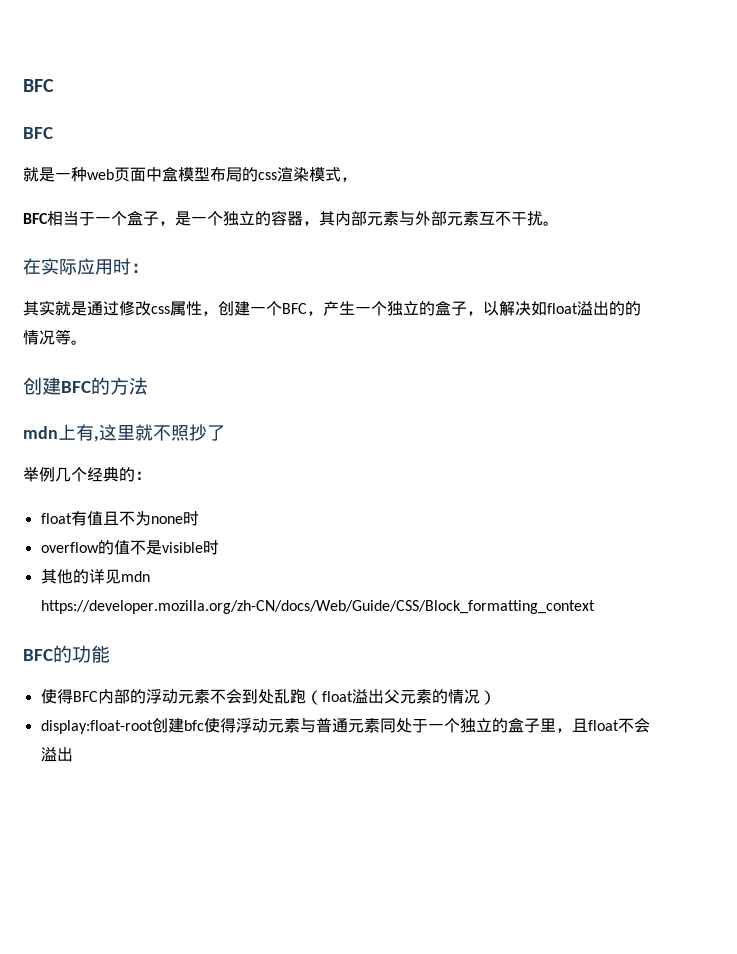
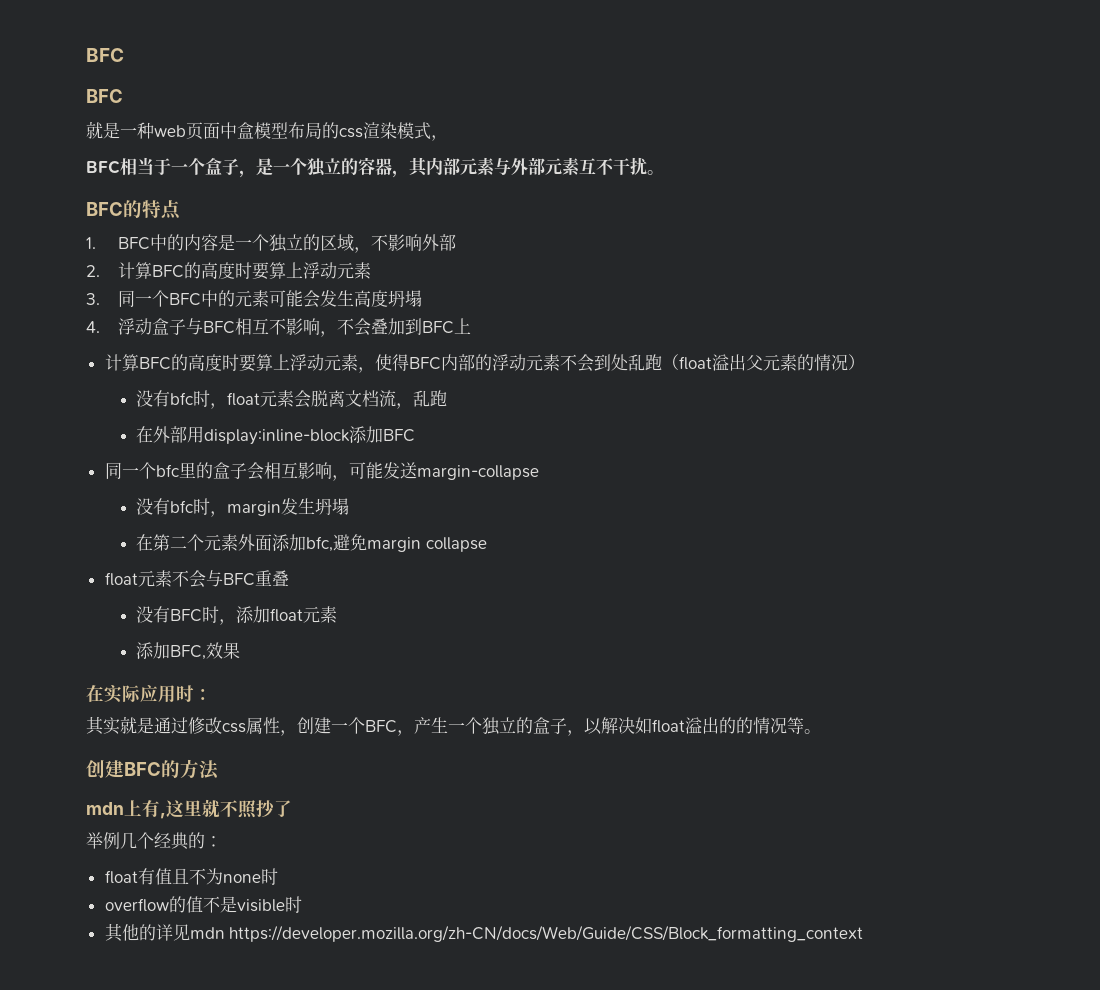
(559, 223) none -> [86,200,181,220] [86,234,456,253] [86,262,371,280] [86,290,422,308] [86,318,471,337] [104,354,865,373] [136,390,448,409] [136,426,416,445] [104,462,539,481] [136,498,350,517] [136,534,488,552] [104,570,289,588] [136,606,338,625] [136,642,241,660] // BFC的特点 // 1. BFC中的内容是一个独立的区域，不影响外部 // 2.计算BFC的高度时要算上浮动元素 // 3.同一个BFC中的元素可能会发生高度坍塌 // 4.浮动盒子与BFC相互不影响，不会叠加到BFC上 // 计算BFC的高度时要算上浮动元素，使得BFC内部的浮动元素不会到处乱跑（float溢出父元素的情况） // 没有bfc时，float元素会脱离文档流，乱跑 // 在外部用display:inline-block添加BFC // 同一个bfc里的盒子会相互影响，可能发送margin-collapse // 没有bfc时，margin发生坍塌 // 在第二个元素外面添加bfc,避免margin collapse // float元素不会与BFC重叠 // 没有BFC时，添加float元素 // 添加BFC,效果
[23,645,110,663] [40,688,496,705] [40,717,650,734] [40,747,73,762] // BFC的功能 // 使得BFC内部的浮动元素不会到处乱跑（float溢出父元素的情况） // display:float-root创建bfc使得浮动元素与普通元素同处于一个独立的盒子里，且float不会溢出 -> (864, 933) none

